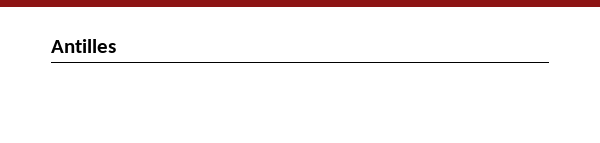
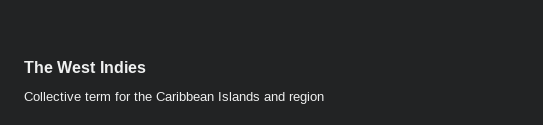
[51,39,116,53] Antilles -> [24,61,146,73] [24,92,324,104] The West Indies // Collective term for the Caribbean Islands and region

